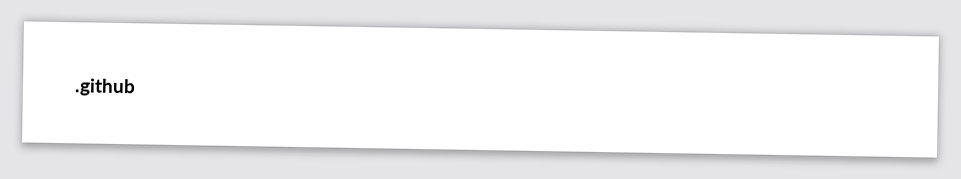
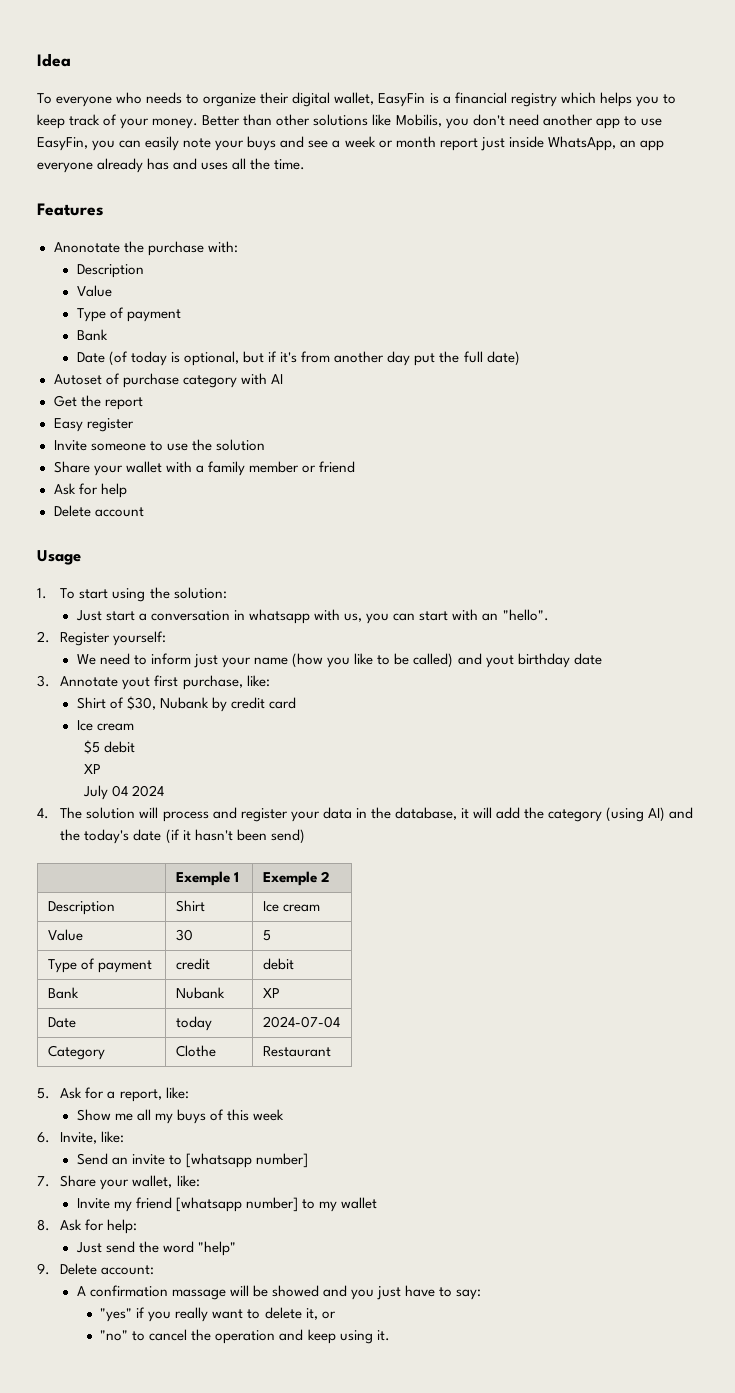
[74,78,136,97] .github -> [37,53,71,67] [37,92,676,107] [37,114,662,129] [37,136,664,151] [37,158,306,173] [37,203,104,216] [53,241,238,256] [76,264,144,278] [76,285,112,297] [76,307,181,322] [76,329,108,341] [76,351,520,366] [53,373,283,388] [53,395,143,410] [53,418,134,432] [53,439,265,451] [53,461,355,476] [53,483,127,498] [53,505,144,517] [37,550,81,565] [37,587,227,602] [75,609,549,624] [37,631,167,646] [76,653,602,668] [37,675,270,690] [76,696,297,712] [76,720,134,731] [83,740,135,754] [83,764,101,774] [82,785,164,800] [37,807,694,822] [60,829,305,844] [175,871,239,886] [262,871,330,886] [47,901,115,915] [175,900,205,912] [262,901,320,912] [47,929,83,941] [175,929,193,941] [262,930,271,941] [47,958,152,973] [175,958,210,970] [262,958,294,970] [47,987,79,999] [175,987,225,999] [262,988,280,998] [47,1017,76,1028] [175,1016,212,1031] [262,1016,340,1028] [47,1045,105,1060] [175,1045,216,1057] [262,1046,331,1057] [37,1087,189,1102] [76,1109,285,1124] [37,1131,125,1144] [76,1153,309,1168] [37,1175,200,1190] [76,1197,378,1212] [37,1219,138,1234] [75,1241,237,1256] [37,1263,155,1275] [76,1285,482,1300] [100,1307,336,1322] [100,1329,390,1344] Idea // To everyone who needs to organize their digital wallet, EasyFin is a financial registry which helps you to keep track of your money. Better than other solutions like Mobilis, you don't need another app to use EasyFin, you can easily note your buys and see a week or month report just inside WhatsApp, an app everyone already has and uses all the time. // Features // Anonotate the purchase with: // Description // Value // Type of payment // Bank // Date (of today is optional, but if it's from another day put the full date) // Autoset of purchase category with AI // Get the report // Easy register // Invite someone to use the solution // Share your wallet with a family member or friend // Ask for help // Delete account // Usage // 1. To start using the solution: // Just start a conversation in whatsapp with us, you can start with an "hello". // 2. Register yourself: // We need to inform just your name (how you like to be called) and yout birthday date // 3. Annotate yout first purchase, like: // Shirt of $30, Nubank by credit card // Ice cream // $5 debit // XP // July 04 2024 // 4. The solution will process and register your data in the database, it will add the category (using AI) and the today's date (if it hasn't been send) // | Exemple 1 | Exemple 2 // Description | Shirt | Ice cream // Value | 30 | 5 // Type of payment | credit | debit // Bank | Nubank | XP // Date | today | 2024-07-04 // Category | Clothe | Restaurant // 5. Ask for a report, like: // Show me all my buys of this week // 6. Invite, like: // Send an invite to [whatsapp number] // 7. Share your wallet, like: // Invite my friend [whatsapp number] to my wallet // 8. Ask for help: // Just send the word "help" // 9. Delete account: // A confirmation massage will be showed and you just have to say: // "yes" if you really want to delete it, or // "no" to cancel the operation and keep using it.

